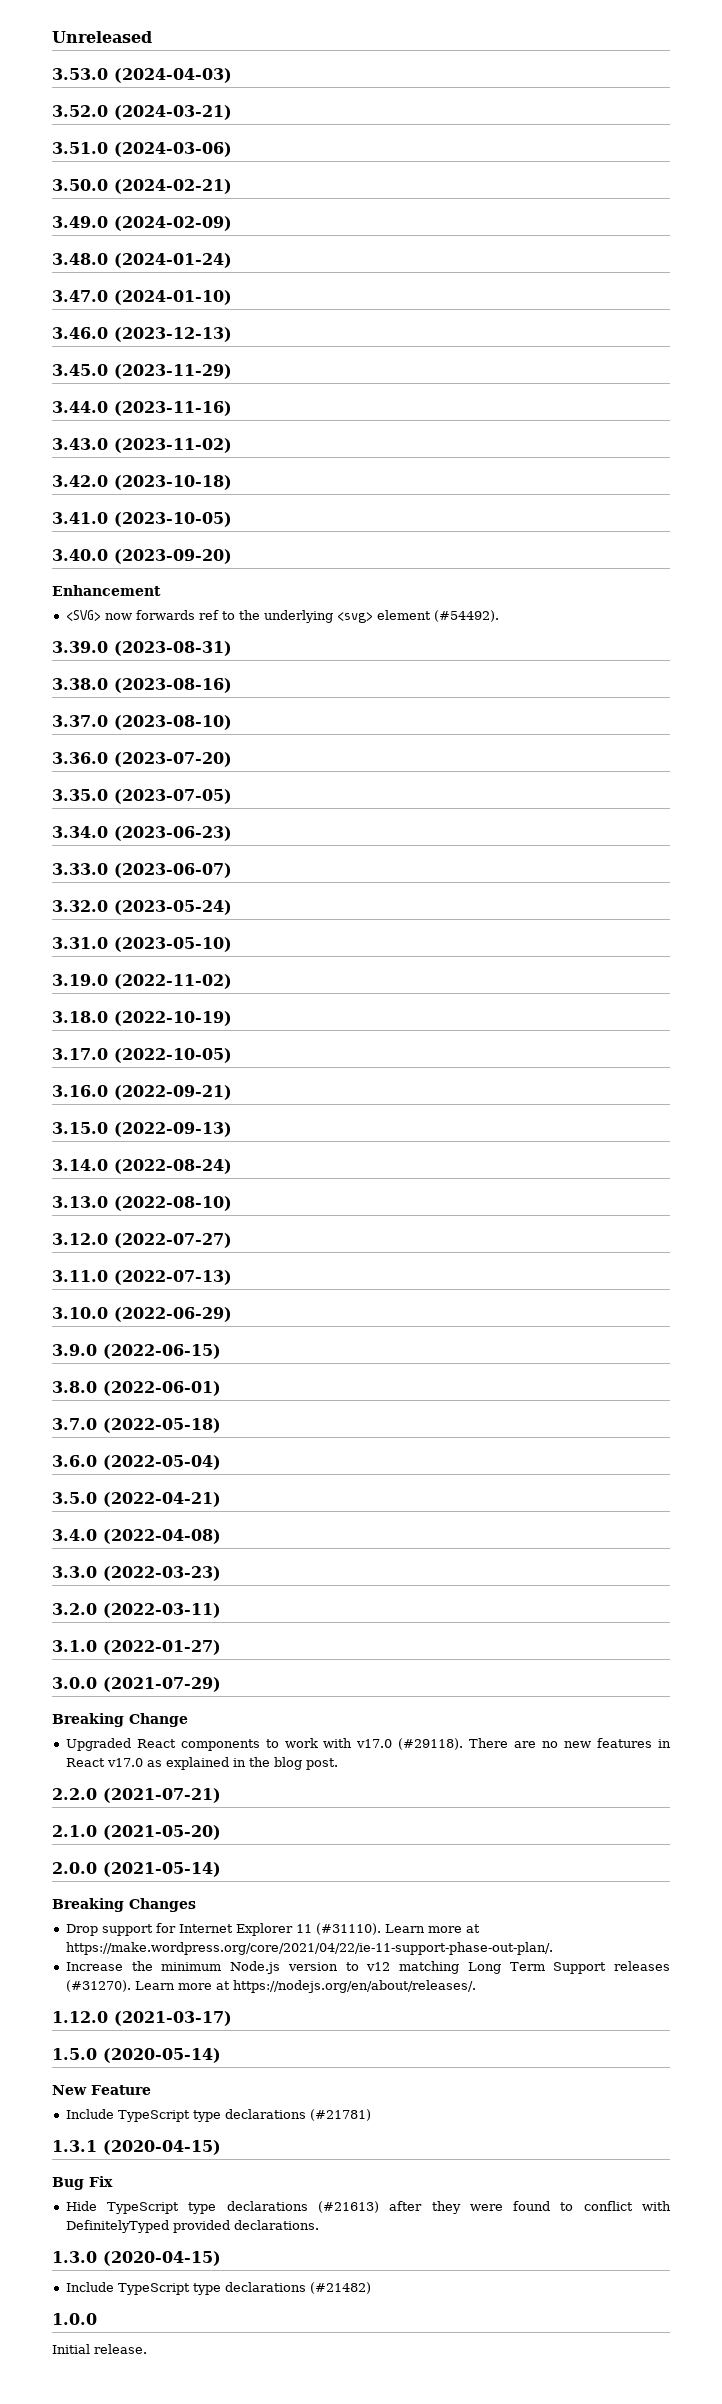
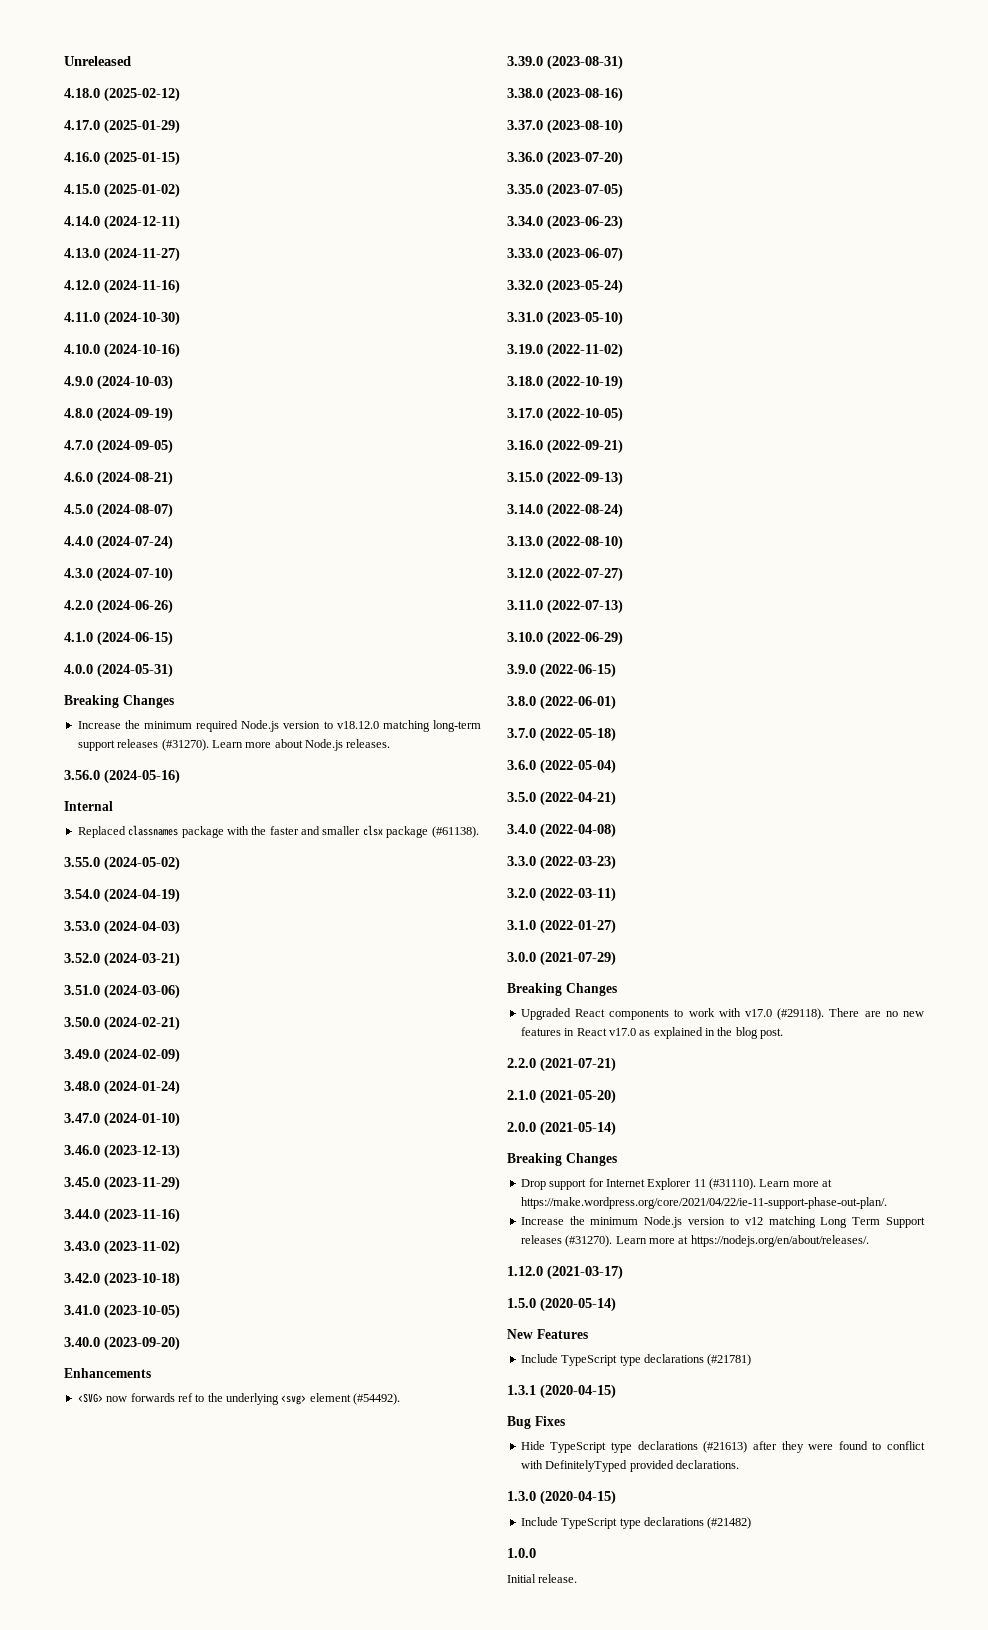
(152, 37) none -> [64,87,180,102] [64,119,180,134] [64,151,180,166] [64,183,180,198] [64,215,180,230] [64,247,180,262] [64,279,180,294] [64,311,180,326] [64,343,180,358] [64,375,173,390] [64,407,173,422] [64,439,173,454] [64,471,173,486] [64,503,173,518] [64,535,173,550] [64,567,173,582] [64,599,173,614] [64,631,173,646] [64,663,173,678] [64,695,174,708] [77,720,482,732] [77,739,391,751] [64,769,180,784] [64,801,113,811] [77,825,479,838] [64,856,180,871] [64,888,180,903] // 4.18.0 (2025-02-12) // 4.17.0 (2025-01-29) // 4.16.0 (2025-01-15) // 4.15.0 (2025-01-02) // 4.14.0 (2024-12-11) // 4.13.0 (2024-11-27) // 4.12.0 (2024-11-16) // 4.11.0 (2024-10-30) // 4.10.0 (2024-10-16) // 4.9.0 (2024-10-03) // 4.8.0 (2024-09-19) // 4.7.0 (2024-09-05) // 4.6.0 (2024-08-21) // 4.5.0 (2024-08-07) // 4.4.0 (2024-07-24) // 4.3.0 (2024-07-10) // 4.2.0 (2024-06-26) // 4.1.0 (2024-06-15) // 4.0.0 (2024-05-31) // Breaking Changes // Increase the minimum required Node.js version to v18.12.0 matching long-term support releases (#31270). Learn more about Node.js releases. // 3.56.0 (2024-05-16) // Internal // Replaced classnames package with the faster and smaller clsx package (#61138). // 3.55.0 (2024-05-02) // 3.54.0 (2024-04-19)
[52,585,161,596] Enhancement -> [64,1368,151,1378] Enhancements
[129,1713,188,1727] Change -> [565,983,617,996] Changes
[91,2085,151,2095] Feature -> [536,1329,588,1339] Features
[89,2176,113,2187] Fix -> [534,1416,565,1426] Fixes

